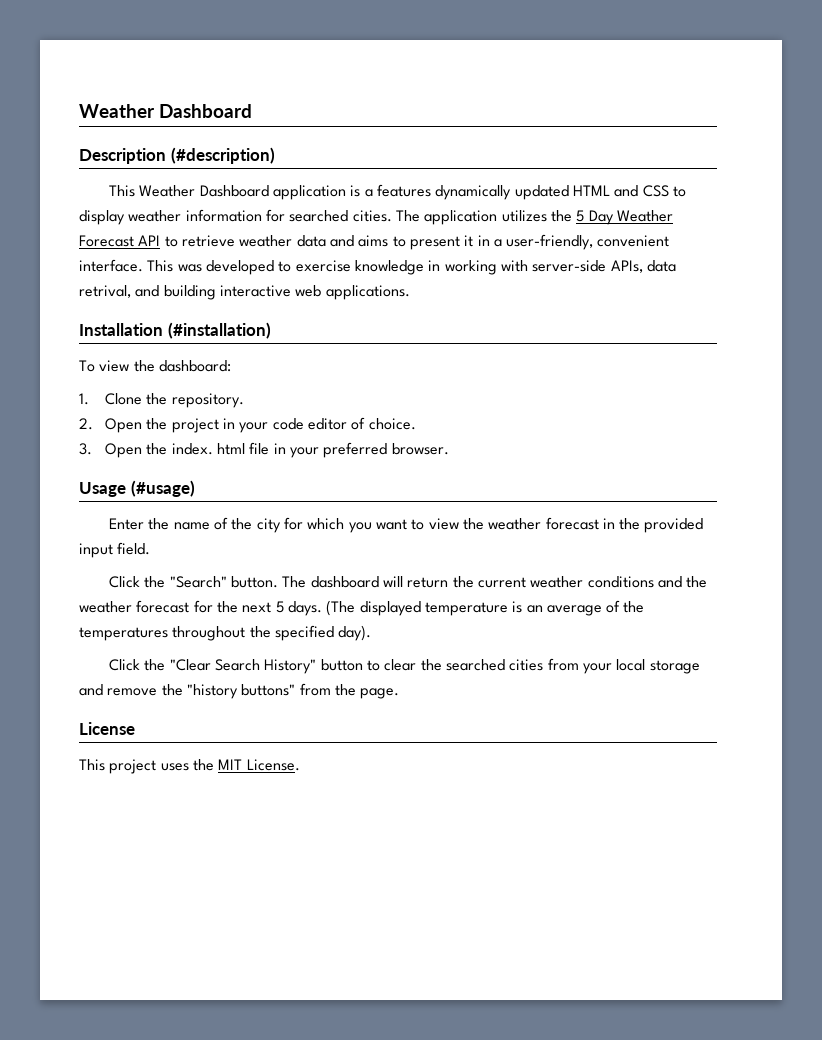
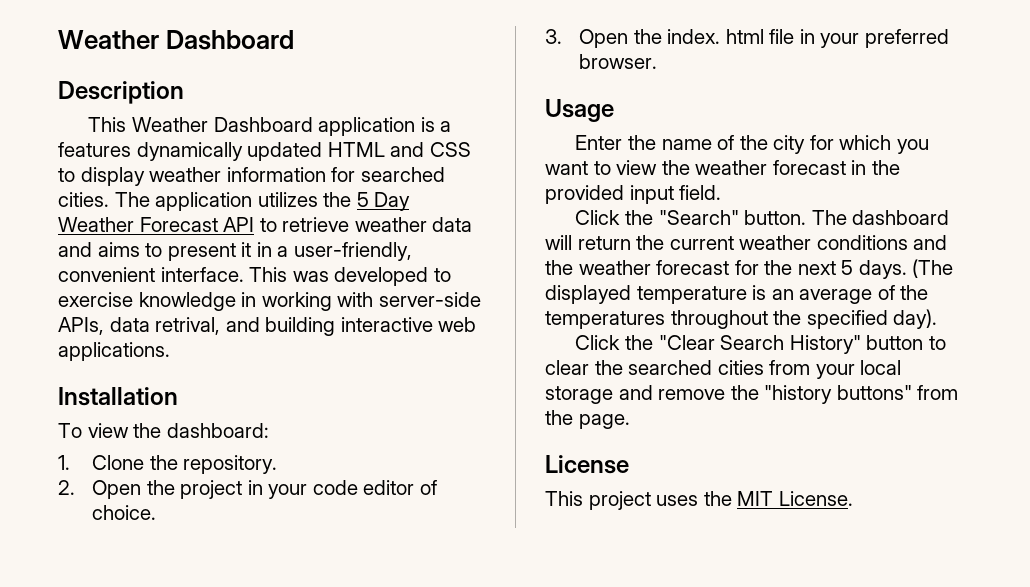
[170,147,275,164] (#description) -> (184, 92) none
[167,322,271,339] (#installation) -> (178, 396) none
[130,480,195,497] (#usage) -> (614, 110) none

